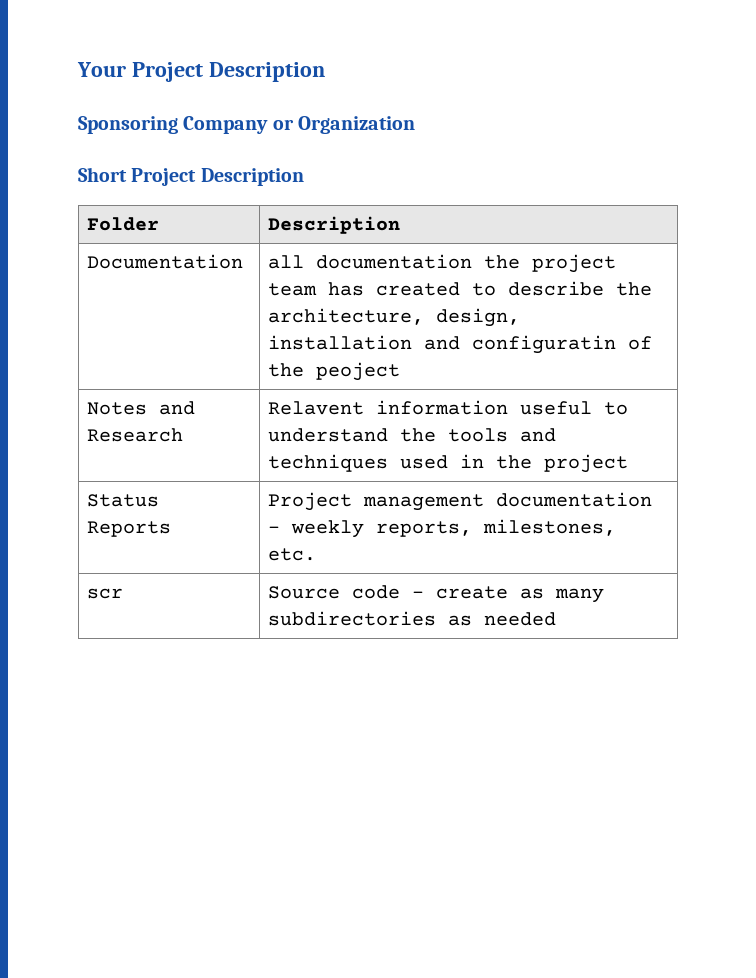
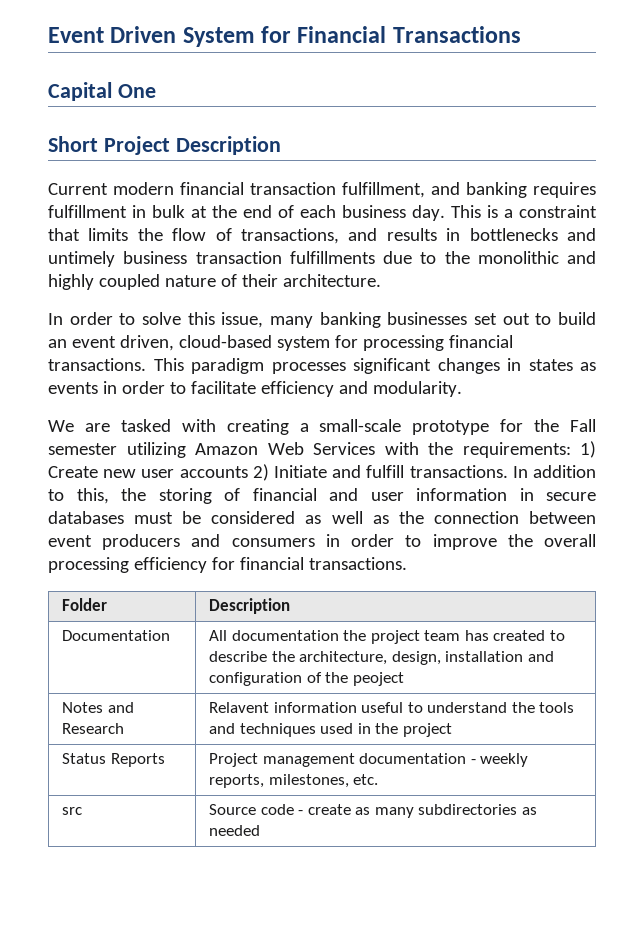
[77,62,325,82] [78,116,416,134] [78,167,304,186] Your Project Description // Sponsoring Company or Organization // Short Project Description -> [48,26,521,47] [48,82,156,101] [48,136,281,155] [48,182,596,198] [48,205,597,221] [48,228,596,244] [48,251,596,267] [48,274,381,290] [48,312,596,328] [48,335,513,351] [48,358,596,374] [48,381,462,397] [48,419,596,435] [48,441,596,458] [48,464,596,481] [48,488,596,504] [48,511,596,524] [48,534,596,550] [48,557,407,573] Event Driven System for Financial Transactions // Capital One // Short Project Description // Current modern financial transaction fulfillment, and banking requires fulfillment in bulk at the end of each business day. This is a constraint that limits the flow of transactions, and results in bottlenecks and untimely business transaction fulfillments due to the monolithic and highly coupled nature of their architecture. // In order to solve this issue, many banking businesses set out to build an event driven, cloud-based system for processing financial transactions. This paradigm processes significant changes in states as events in order to facilitate efficiency and modularity. // We are tasked with creating a small-scale prototype for the Fall semester utilizing Amazon Web Services with the requirements: 1) Create new user accounts 2) Initiate and fulfill transactions. In addition to this, the storing of financial and user information in secure databases must be considered as well as the connection between event producers and consumers in order to improve the overall processing efficiency for financial transactions.
[267,255,304,269] all -> [209,630,228,641] All
[471,335,616,354] configuratin -> [209,672,303,686] configuration
[86,588,123,599] scr -> [62,807,83,815] src

